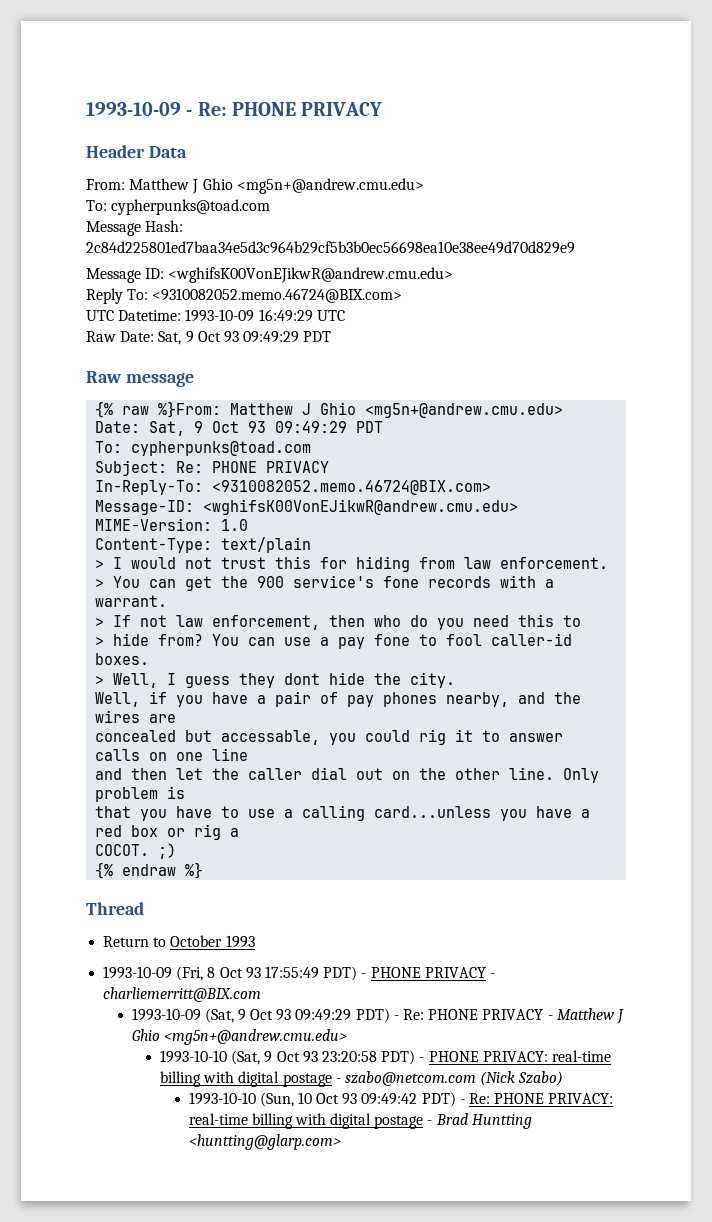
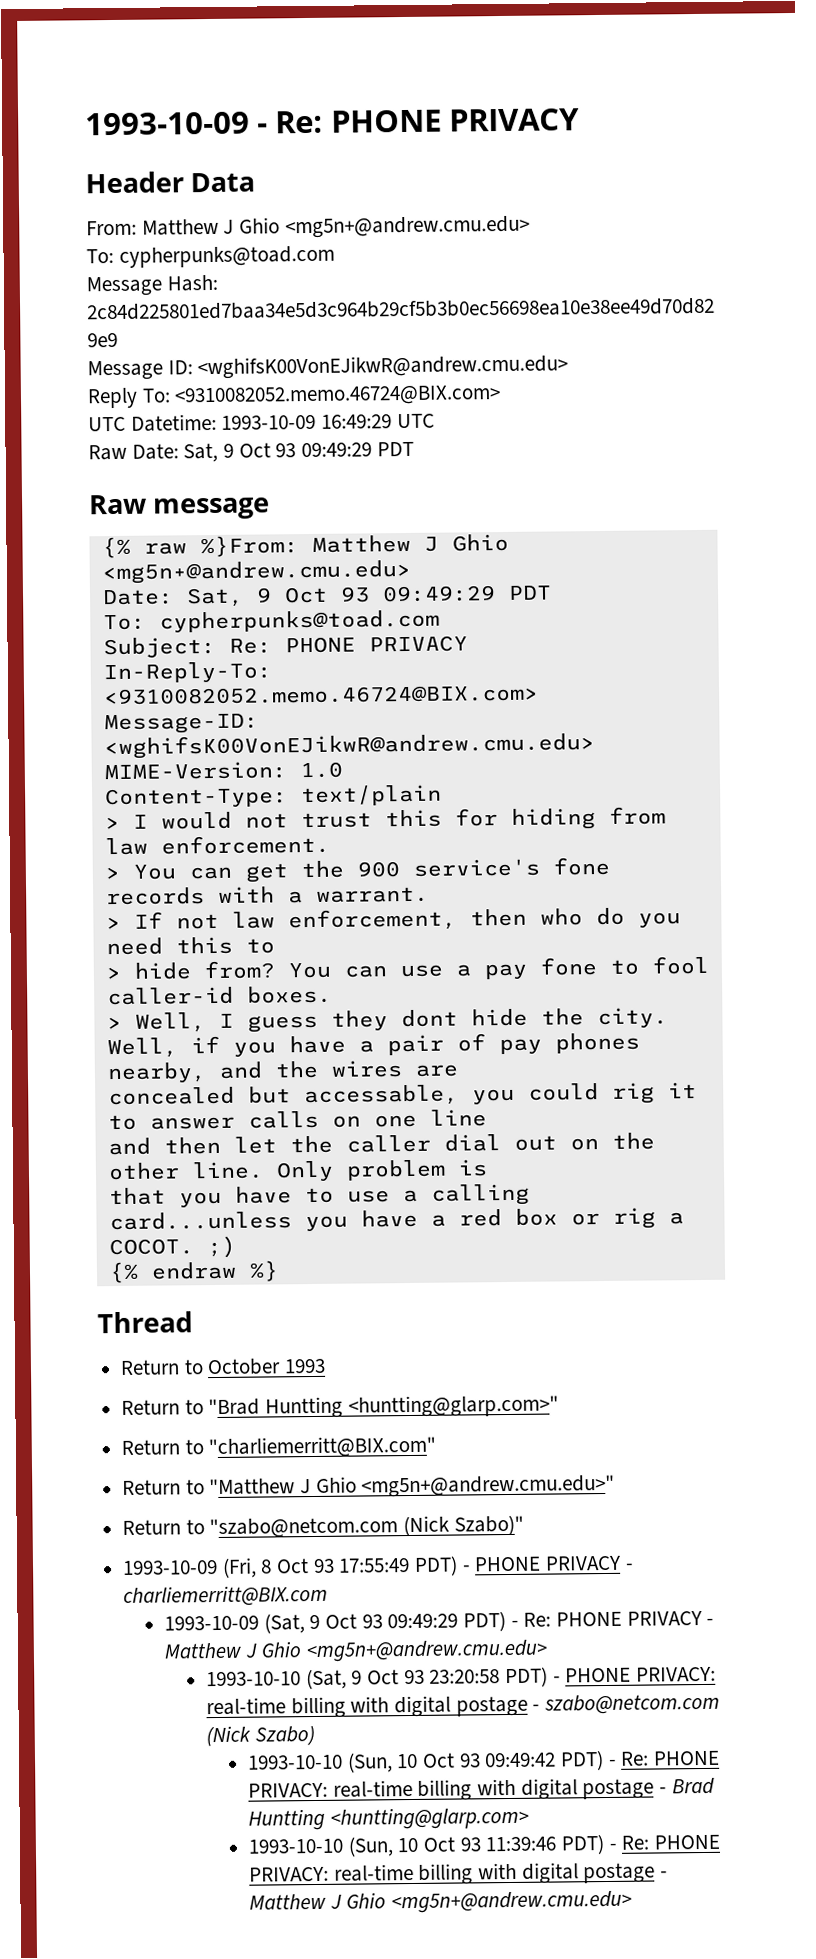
(255, 941) none -> [121,1394,559,1419] [121,1435,437,1459] [122,1474,616,1498] [122,1514,524,1539] // Return to "Brad Huntting <huntting@glarp.com>" // Return to "charliemerritt@BIX.com" // Return to "Matthew J Ghio <mg5n+@andrew.cmu.edu>" // Return to "szabo@netcom.com (Nick Szabo)"
(341, 1142) none -> [248,1834,721,1857] [249,1862,669,1885] [249,1890,633,1914] // 1993-10-10 (Sun, 10 Oct 93 11:39:46 PDT) - Re: PHONE PRIVACY: real-time billing with digital postage - Matthew J Ghio <mg5n+@andrew.cmu.edu>

